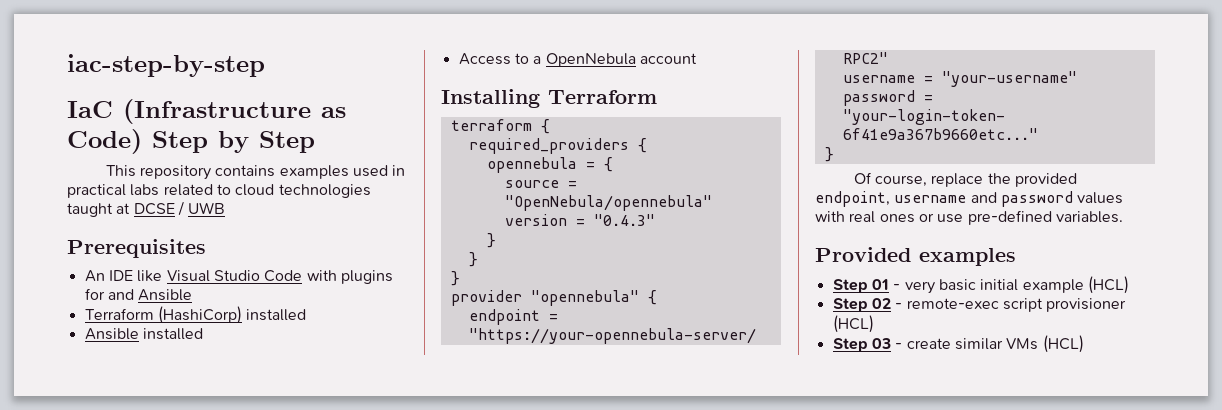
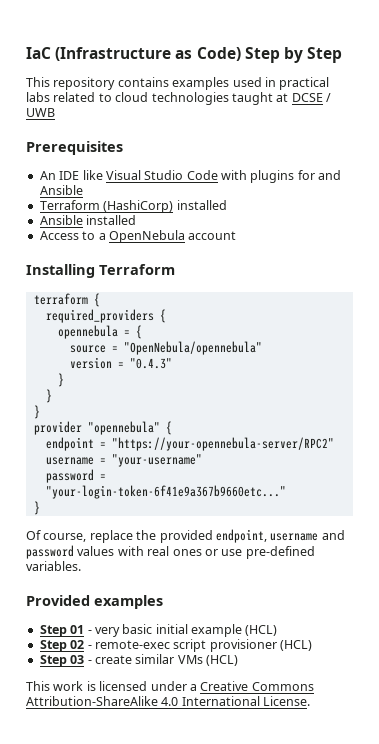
[67,54,265,77] iac-step-by-step // -> (26, 53) none
(1084, 344) none -> [26,681,314,691] [26,696,311,706] // This work is licensed under a Creative Commons Attribution-ShareAlike 4.0 International License.

